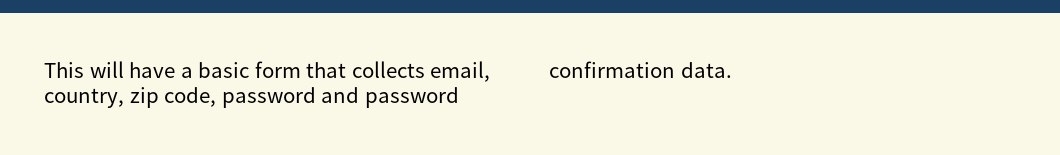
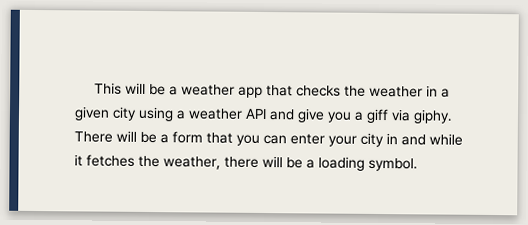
[129,61,491,82] [44,87,459,108] [549,61,732,78] have a basic form that collects email, country, zip code, password and password confirmation data. -> [148,83,450,98] [74,106,453,124] [74,130,463,148] [74,154,418,172] be a weather app that checks the weather in a given city using a weather API and give you a giff via giphy. There will be a form that you can enter your city in and while it fetches the weather, there will be a loading symbol.

